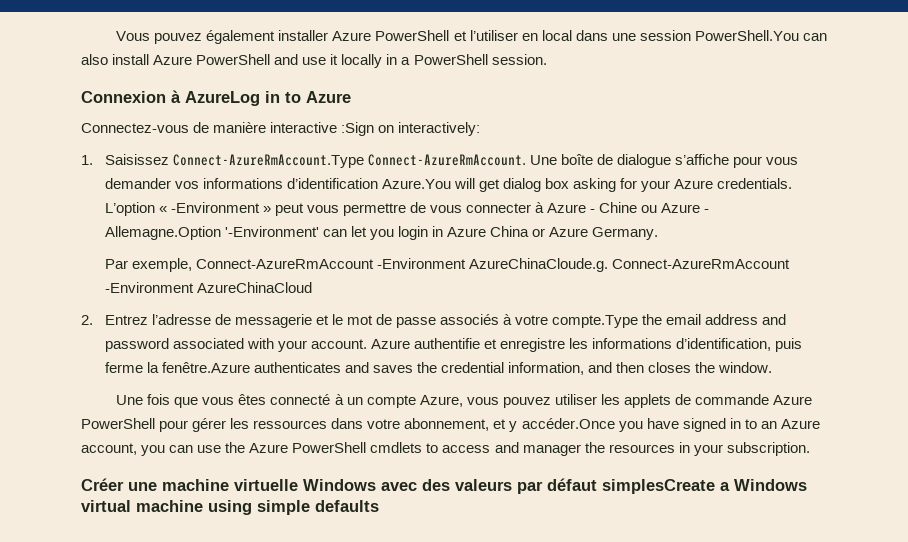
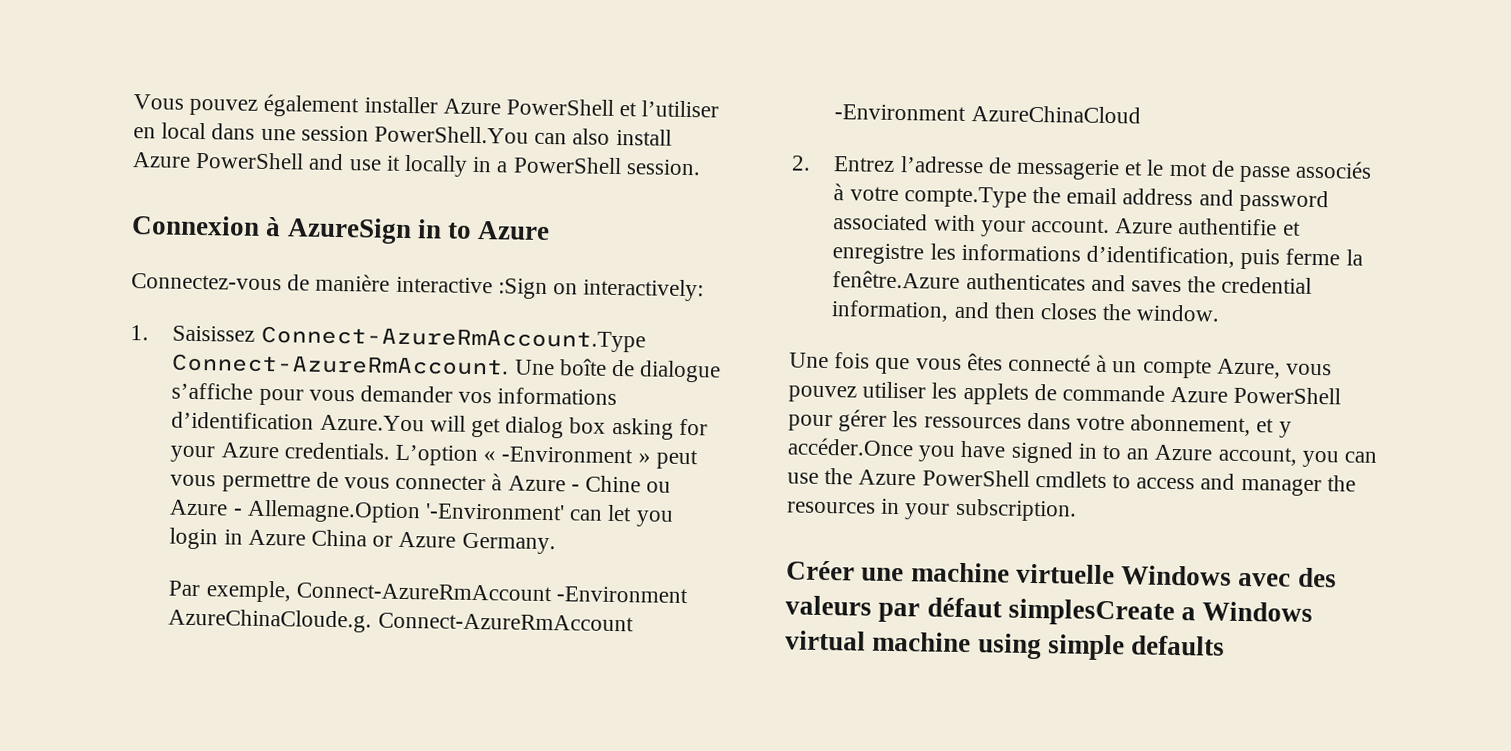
[185,91,260,106] AzureLog -> [286,217,412,245] AzureSign

